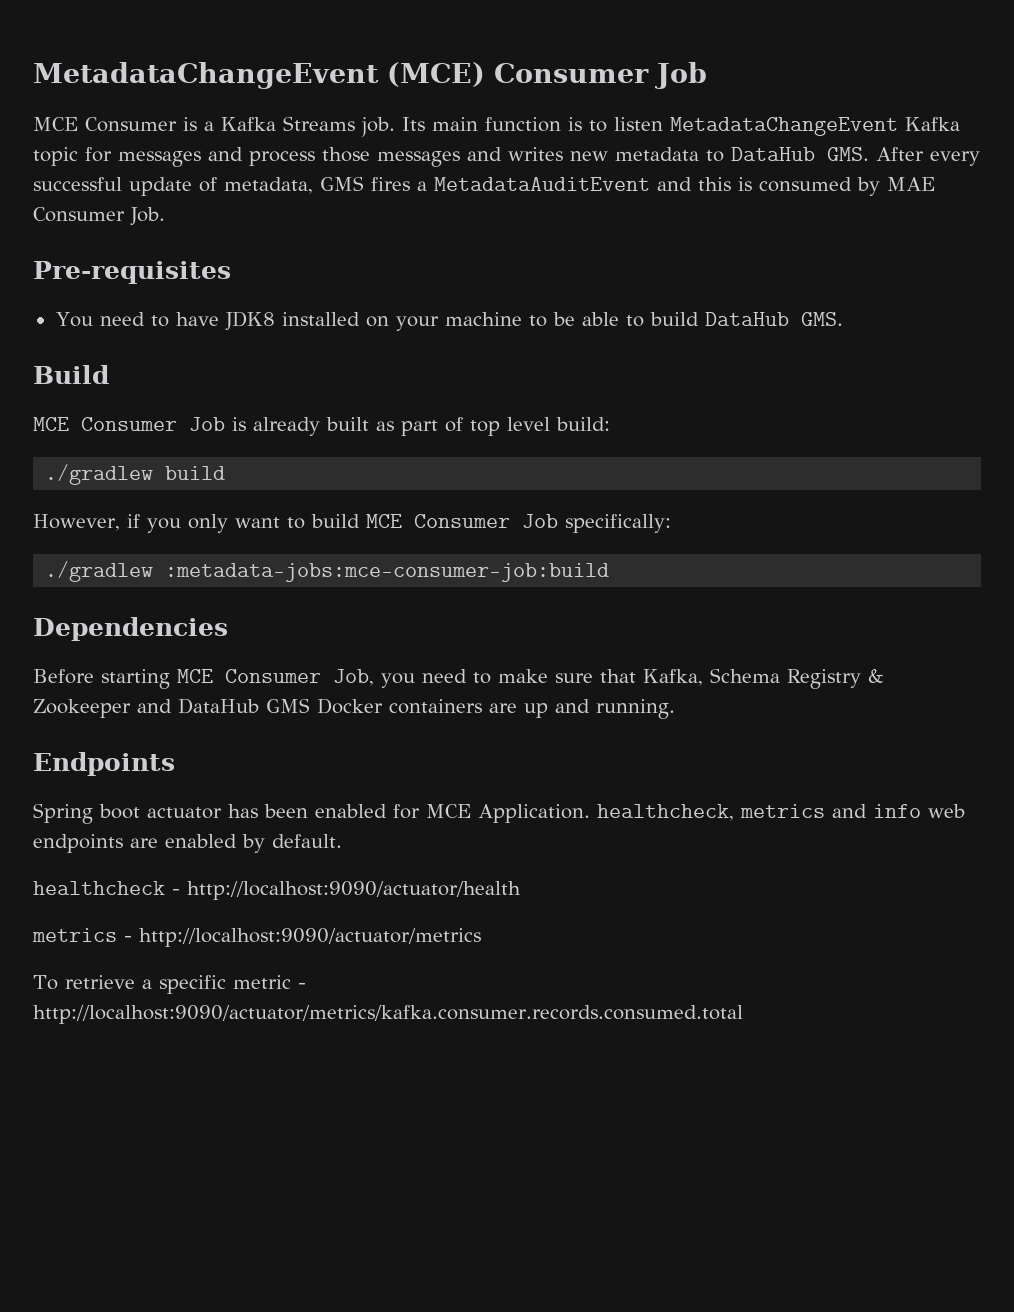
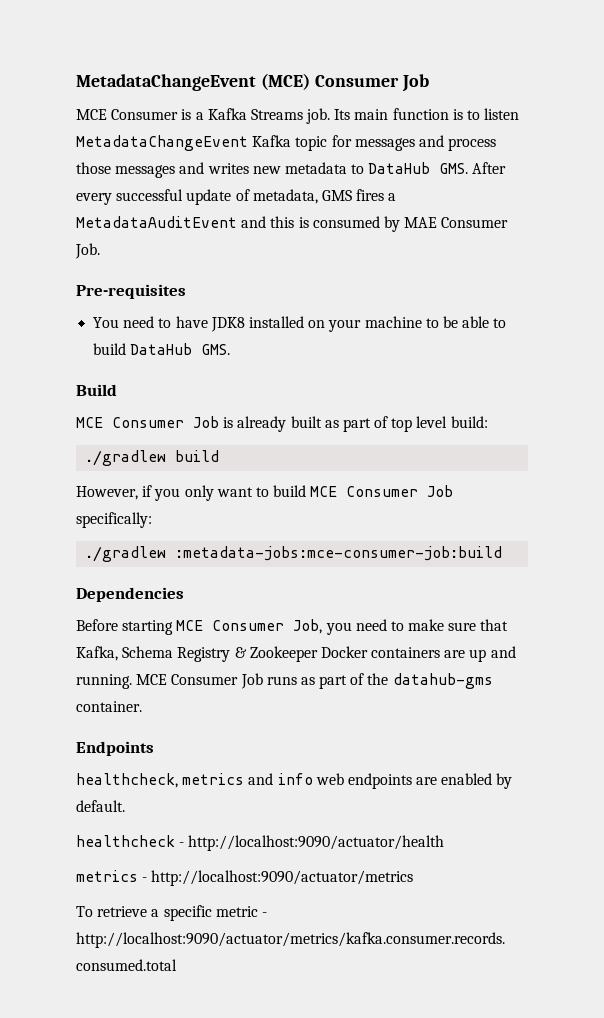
[137,698,310,714] and DataHub GMS -> (318, 654) none
[33,752,175,776] [33,803,590,824] // Endpoints // Spring boot actuator has been enabled for MCE Application. -> [136,673,493,689] [76,701,142,712] [76,741,154,756] MCE Consumer Job runs as part of the datahub-gms container. // Endpoints //

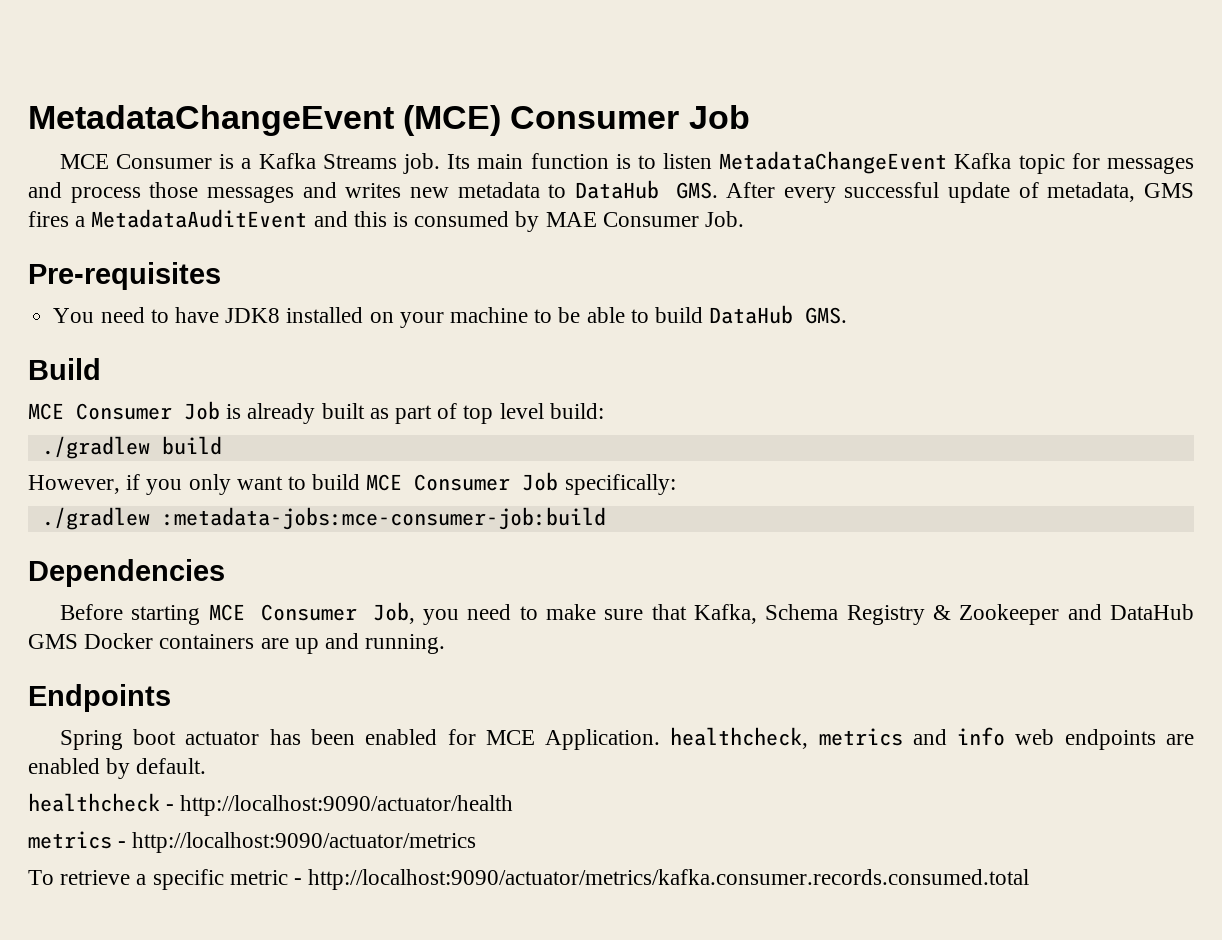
(318, 654) none -> [1067,604,1194,620] [28,634,78,649] and DataHub GMS
[136,673,493,689] [76,701,142,712] [76,741,154,756] MCE Consumer Job runs as part of the datahub-gms container. // Endpoints // -> [28,684,171,712] [59,729,661,750] // Endpoints // Spring boot actuator has been enabled for MCE Application.

